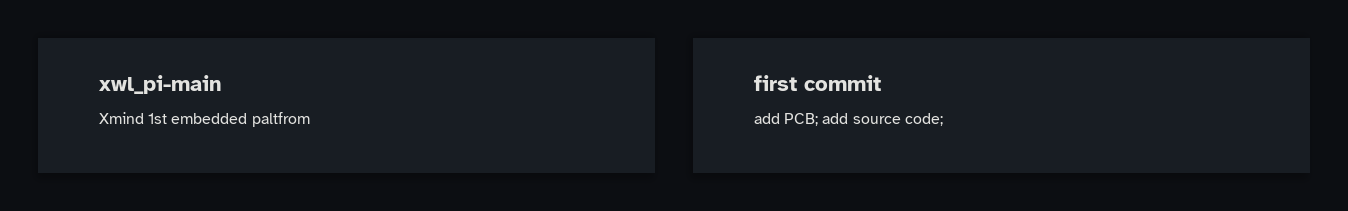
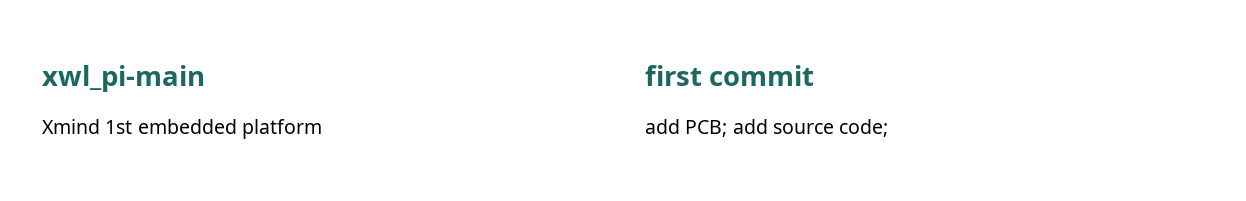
[251,112,310,127] paltfrom -> [241,119,322,139] platform

